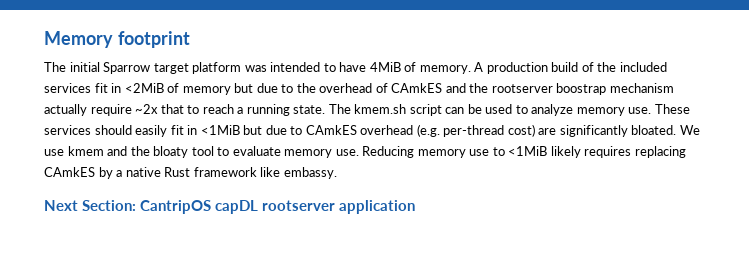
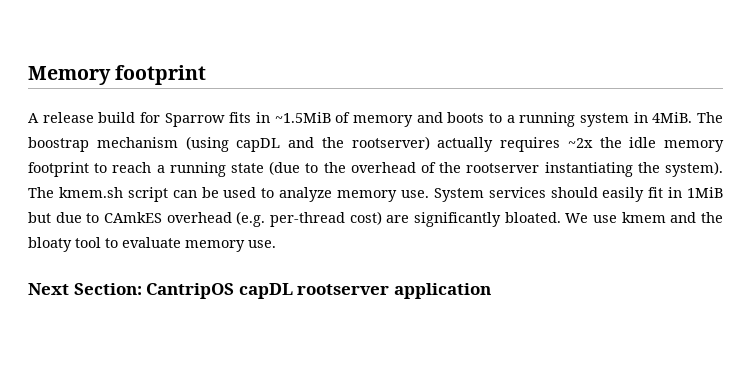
[44,62,667,74] [44,83,674,95] [44,104,326,116] The initial Sparrow target platform was intended to have 4MiB of memory. A production build of the included services fit in <2MiB of memory but due to the overhead of CAmkES and the rootserver boostrap mechanism actually require ~2x that to reach a running state. -> [28,112,723,127] [28,136,724,152] [28,161,723,177] A release build for Sparrow fits in ~1.5MiB of memory and boots to a running system in 4MiB. The boostrap mechanism (using capDL and the rootserver) actually requires ~2x the idle memory footprint to reach a running state (due to the overhead of the rootserver instantiating the system).
[654,104,690,114] These -> [433,188,484,202] System
[200,125,240,135] <1MiB -> [687,187,723,198] 1MiB
[362,146,686,158] [44,167,337,179] Reducing memory use to <1MiB likely requires replacing CAmkES by a native Rust framework like embassy. -> (276, 244) none

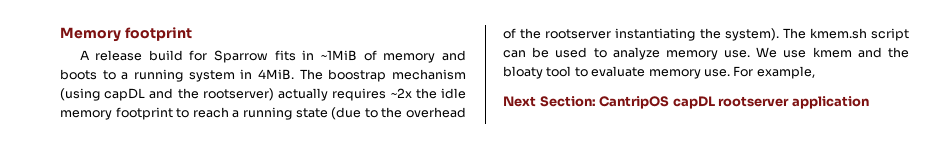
[274,112,331,123] ~1.5MiB -> [321,50,358,61] ~1MiB
[433,187,723,202] [28,211,561,227] System services should easily fit in 1MiB but due to CAmkES overhead (e.g. per-thread cost) are significantly bloated. -> (751, 54) none
(276, 244) none -> [733,66,815,79] For example,

